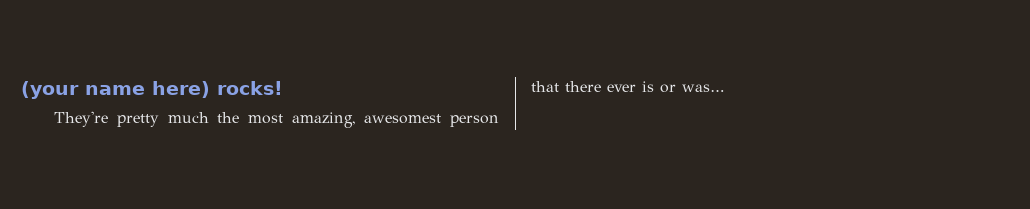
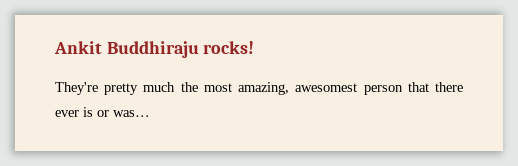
[21,81,210,99] (your name here) -> [54,41,199,58] Ankit Buddhiraju

